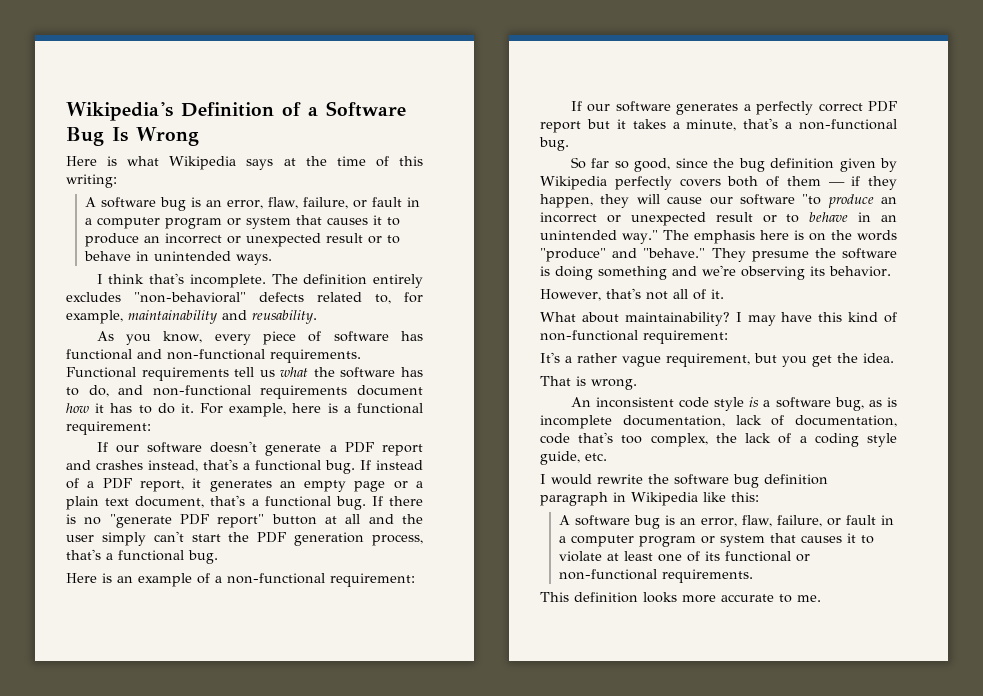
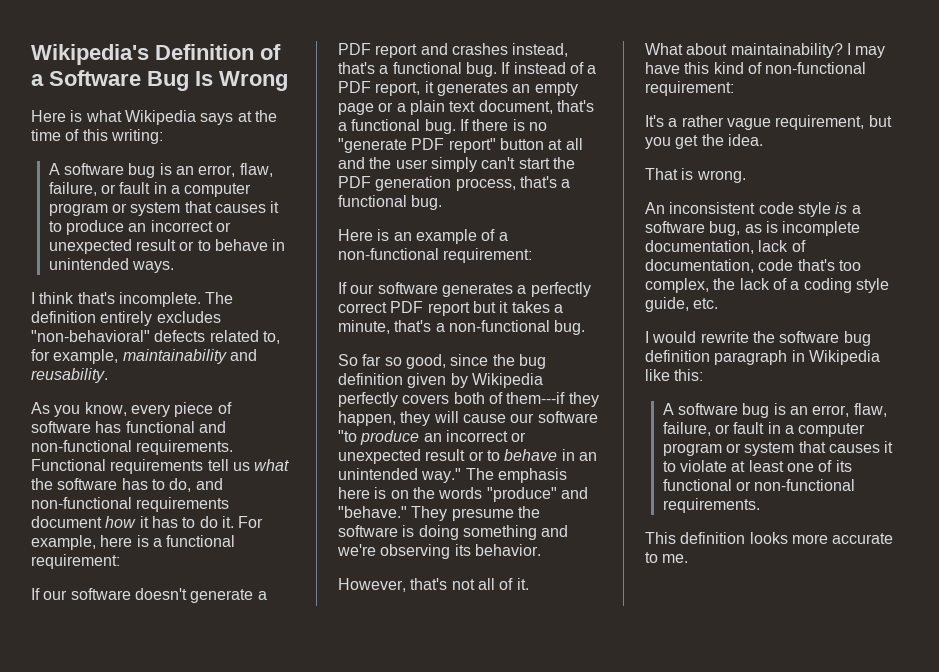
[786,176,861,186] them — if -> [506,392,566,404] them---if

